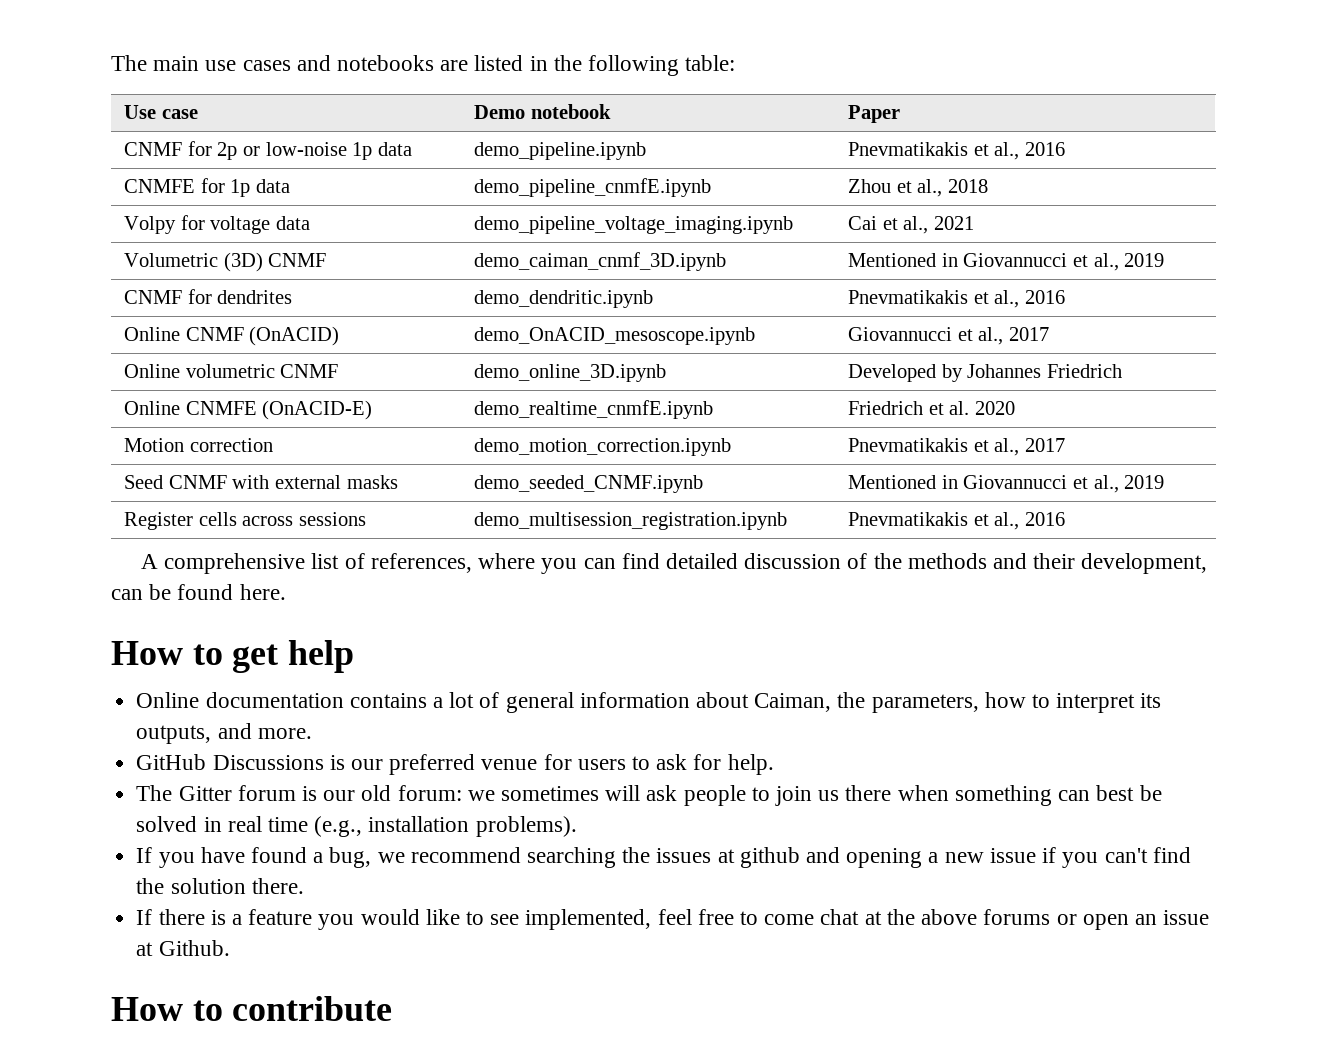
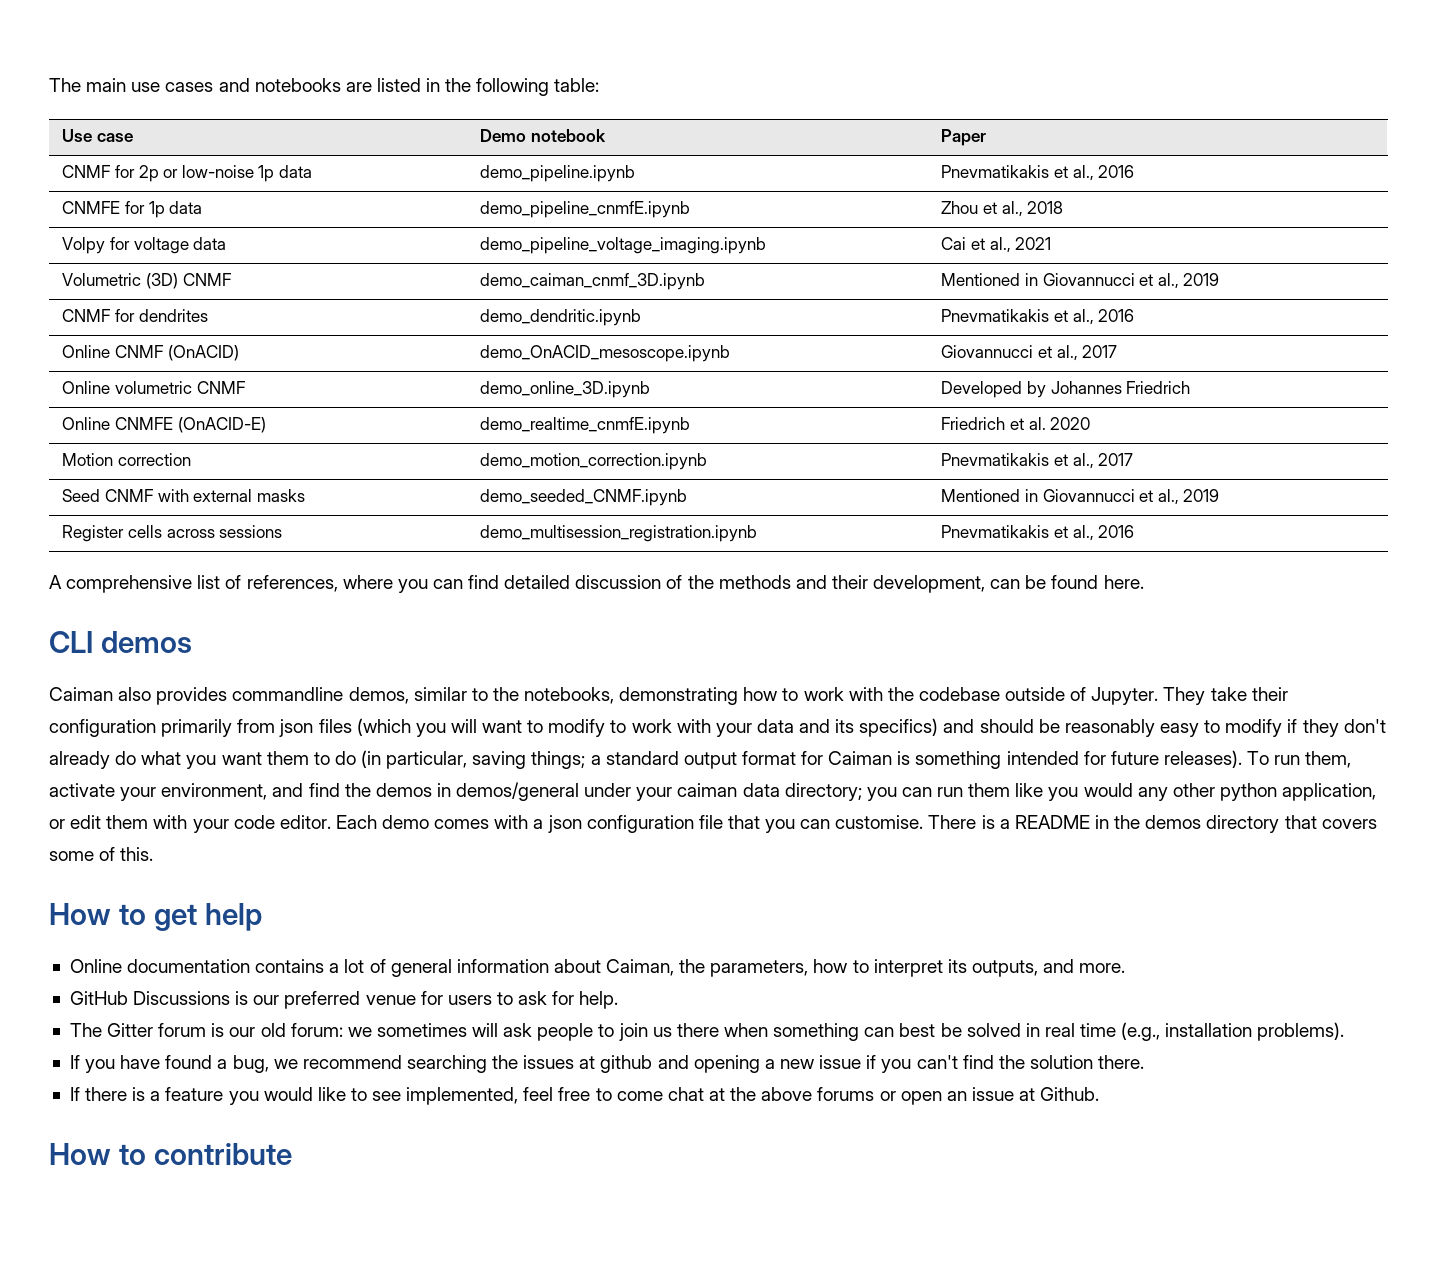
(286, 592) none -> [49,631,192,653] [49,687,1288,705] [49,718,1386,737] [49,750,1352,769] [49,782,1377,801] [49,815,1377,833] [49,847,154,861] // CLI demos // Caiman also provides commandline demos, similar to the notebooks, demonstrating how to work with the codebase outside of Jupyter. They take their configuration primarily from json files (which you will want to modify to work with your data and its specifics) and should be reasonably easy to modify if they don't already do what you want them to do (in particular, saving things; a standard output format for Caiman is something intended for future releases). To run them, activate your environment, and find the demos in demos/general under your caiman data directory; you can run them like you would any other python application, or edit them with your code editor. Each demo comes with a json configuration file that you can customise. There is a README in the demos directory that covers some of this.

